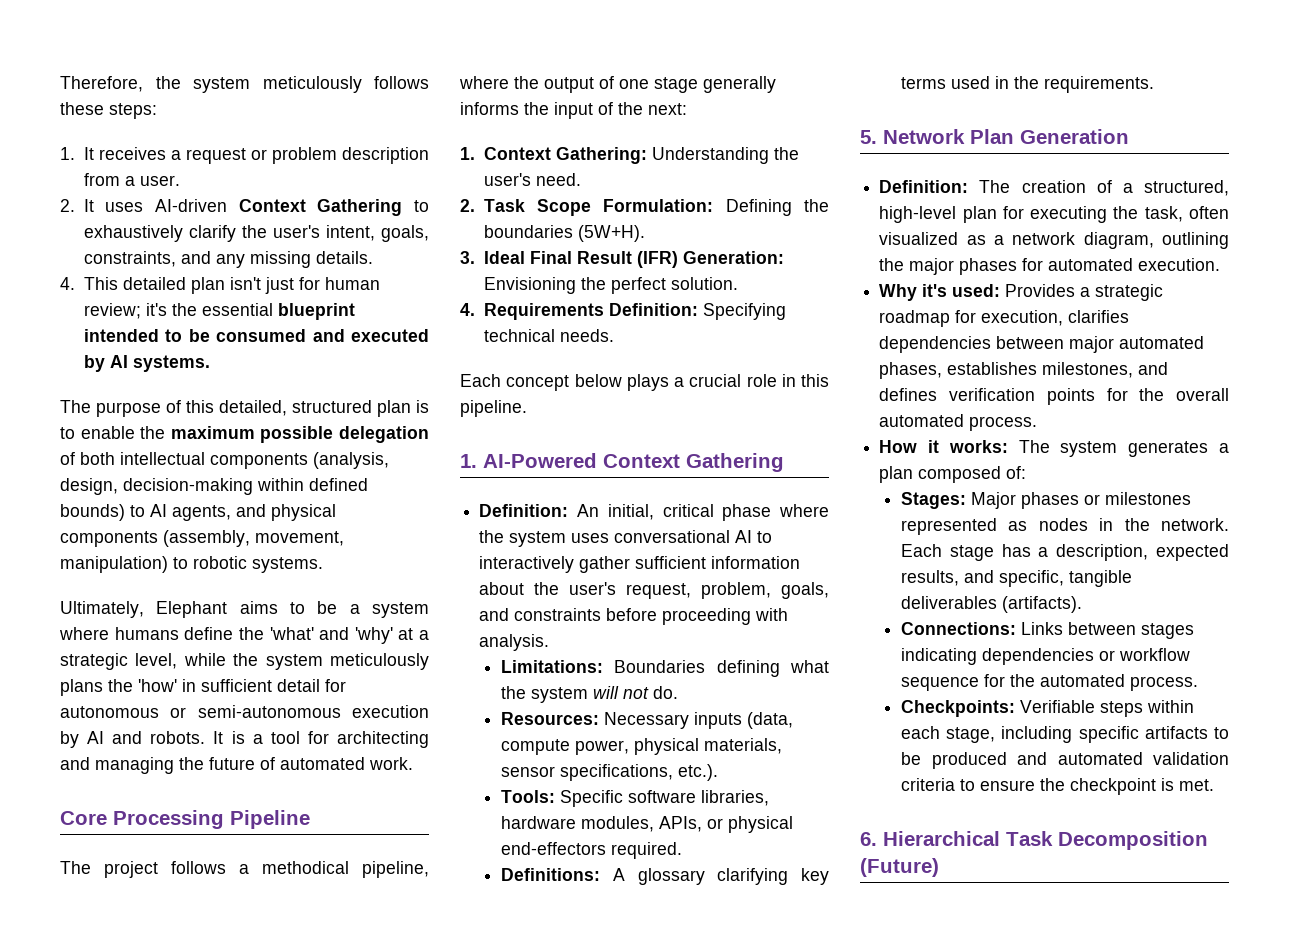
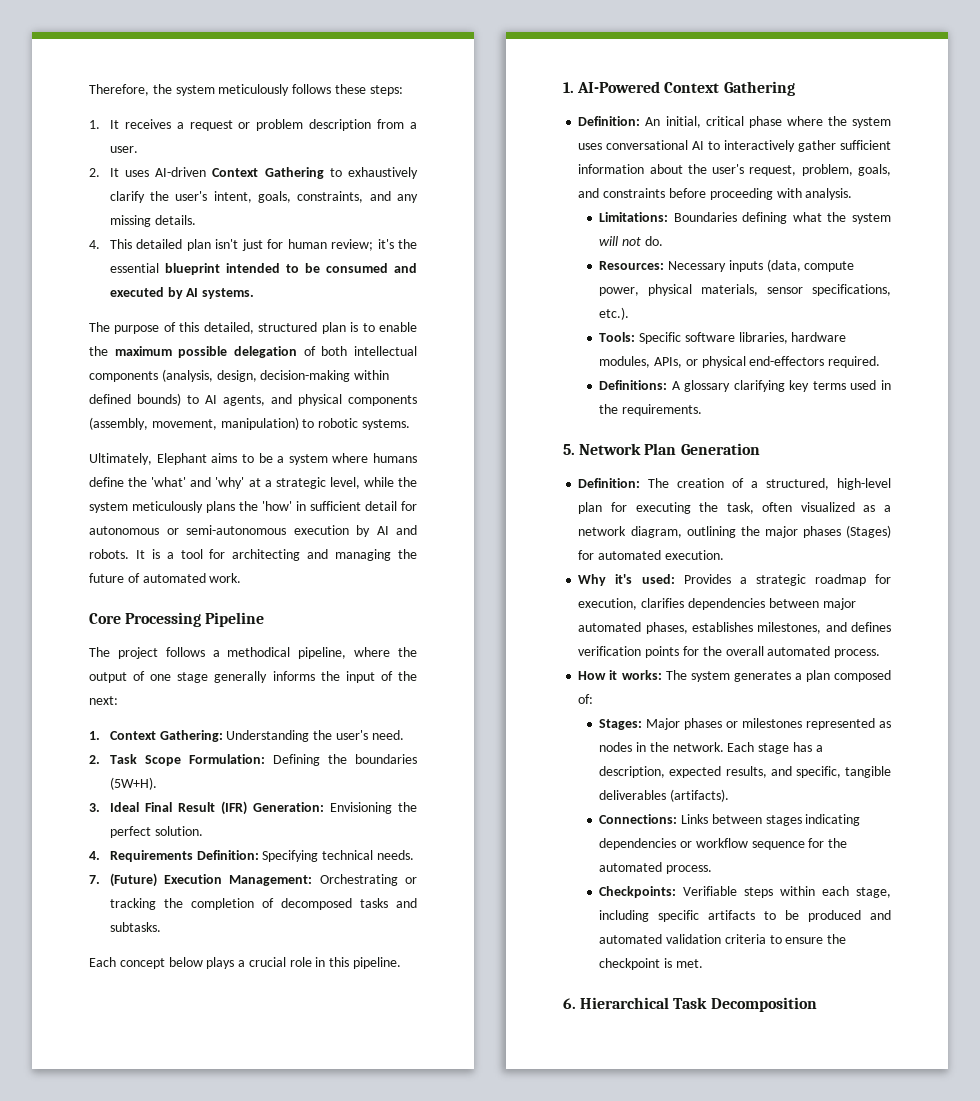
(614, 335) none -> [89,873,417,887] [109,898,417,910] [109,922,161,932] // 7. (Future) Execution Management: Orchestrating or tracking the completion of decomposed tasks and subtasks.
(1018, 266) none -> [846,525,891,538] (Stages)
[860,858,939,877] (Future) -> (817, 1004) none

